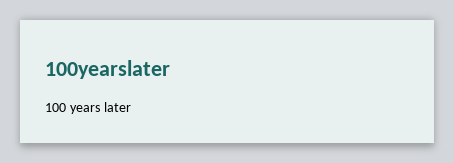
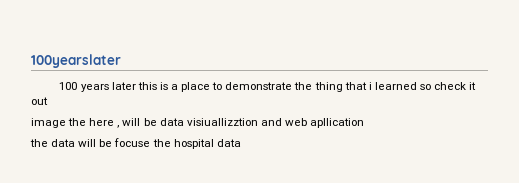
(131, 107) none -> [137,82,477,92] [31,97,48,105] [31,118,365,128] [30,138,241,149] this is a place to demonstrate the thing that i learned so check it out // image the here , will be data visiuallizztion and web apllication // the data will be focuse the hospital data

